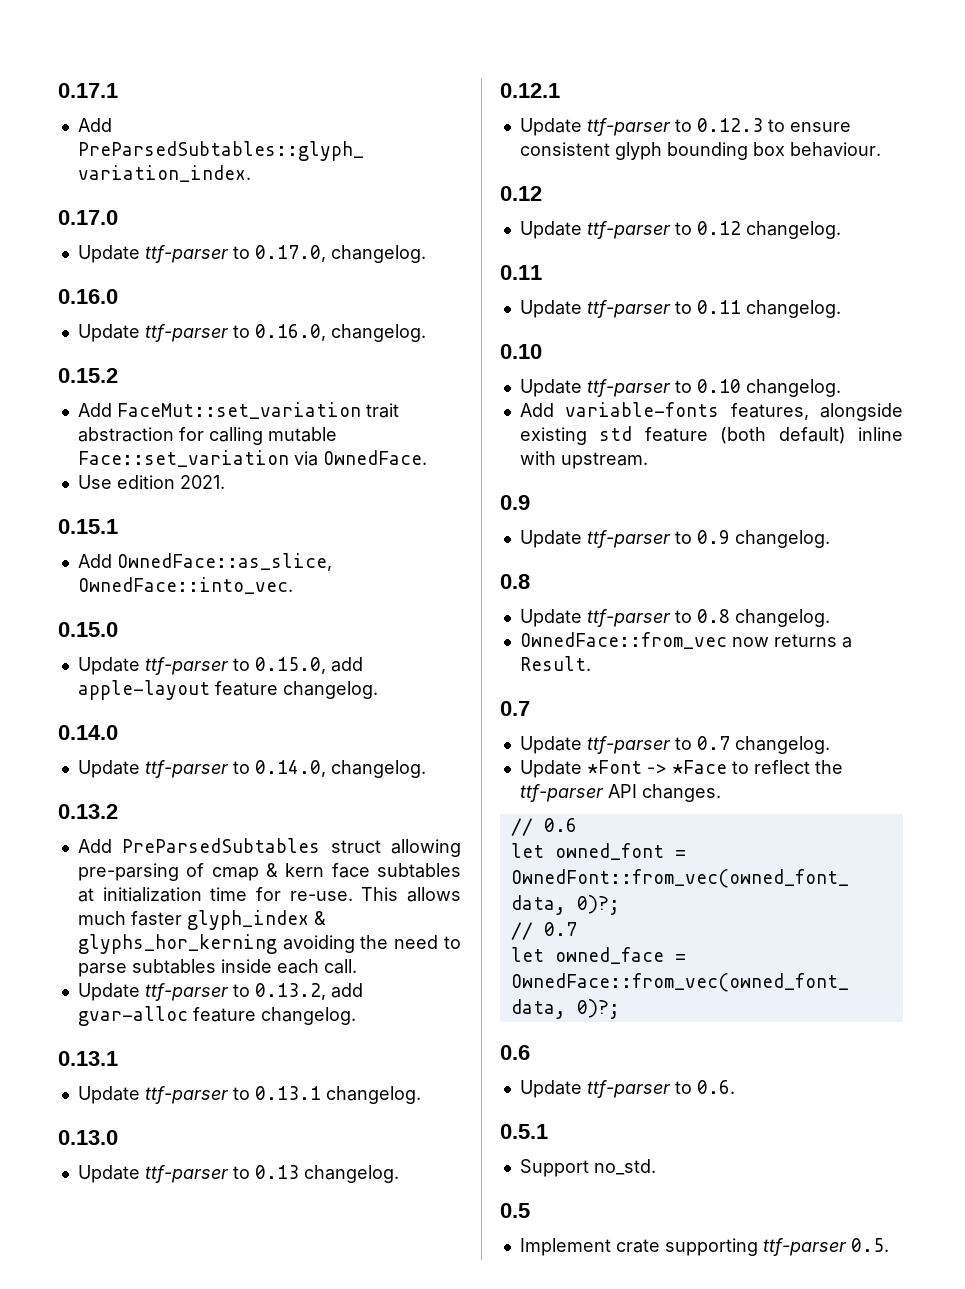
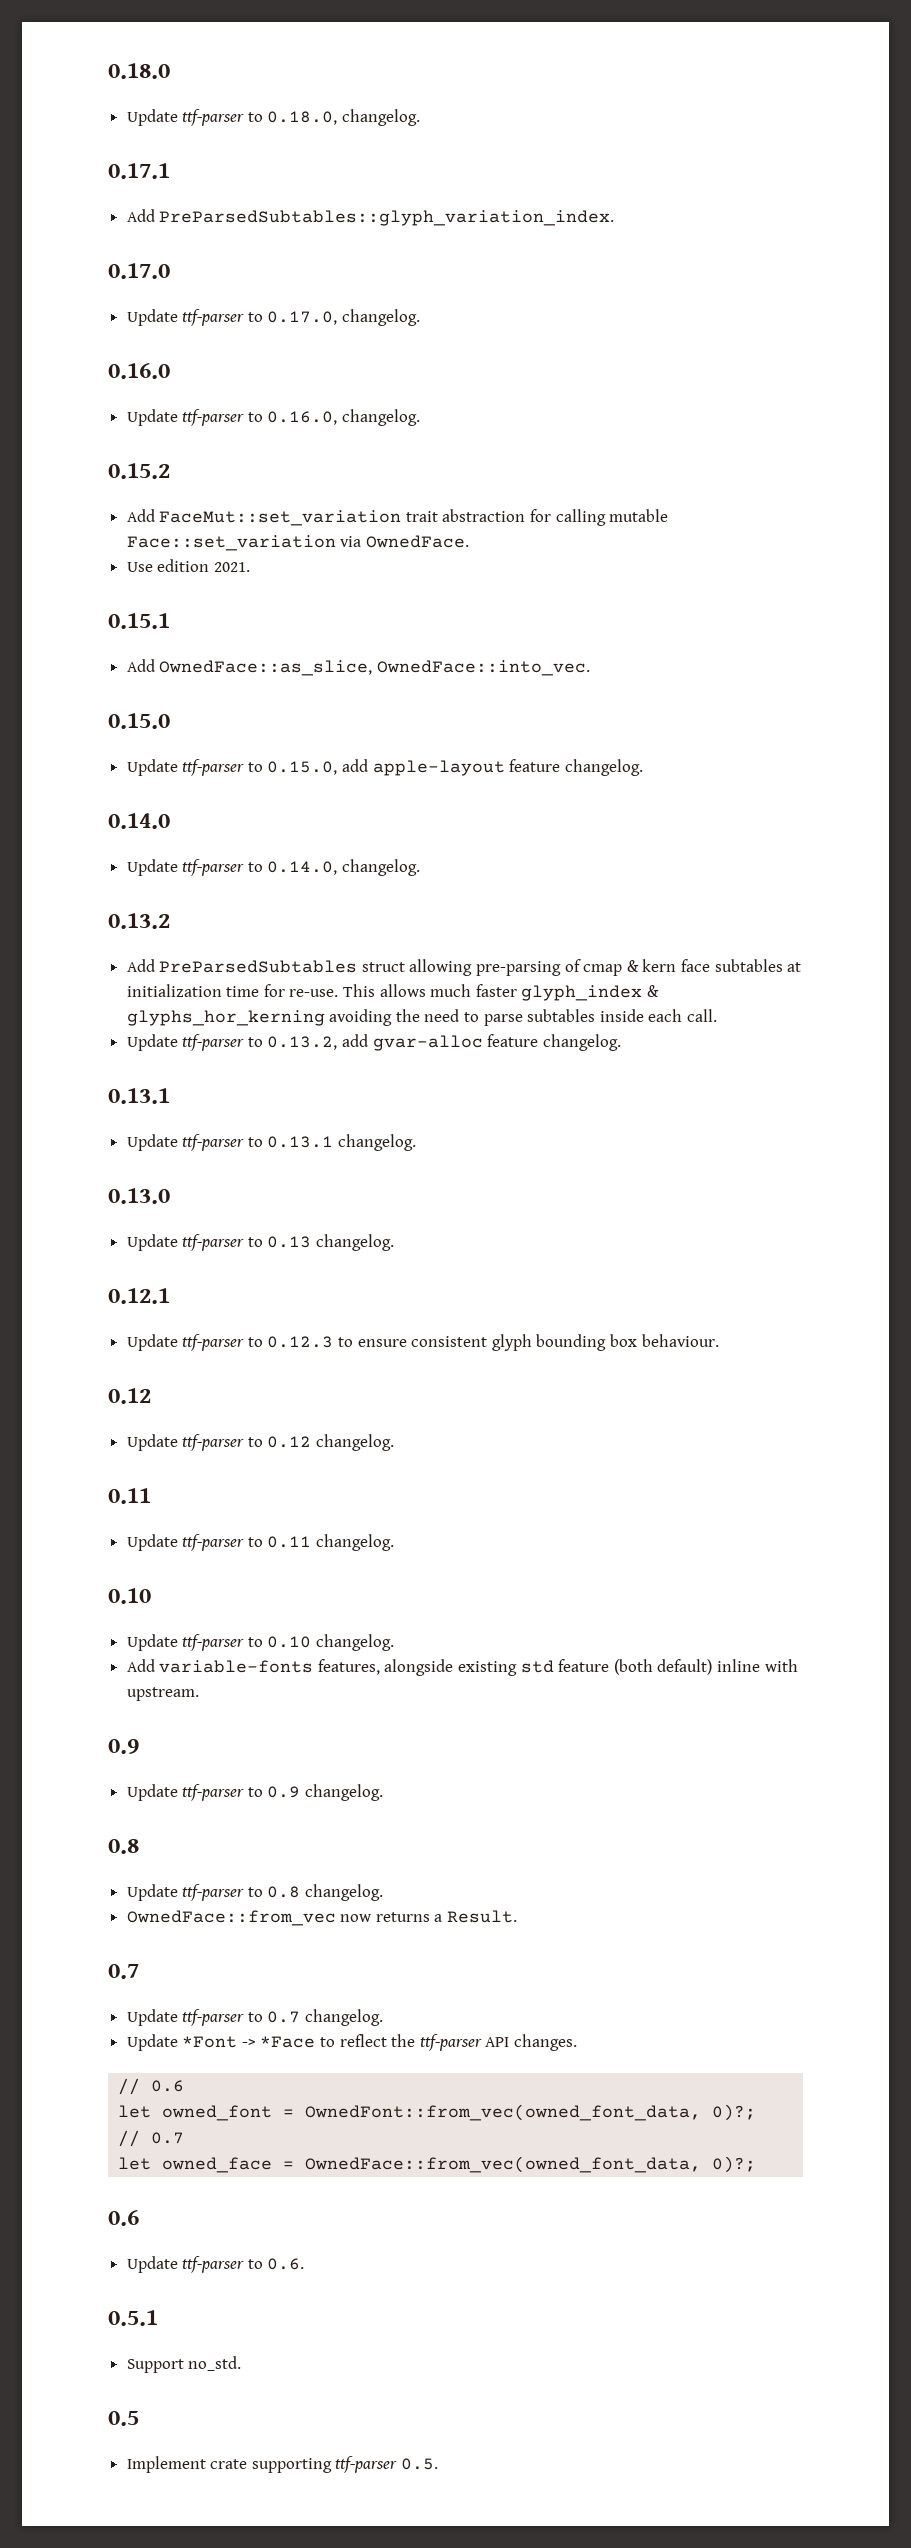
(58, 90) none -> [108,63,170,79] [126,109,421,126] 0.18.0 // Update ttf-parser to 0.18.0, changelog. //

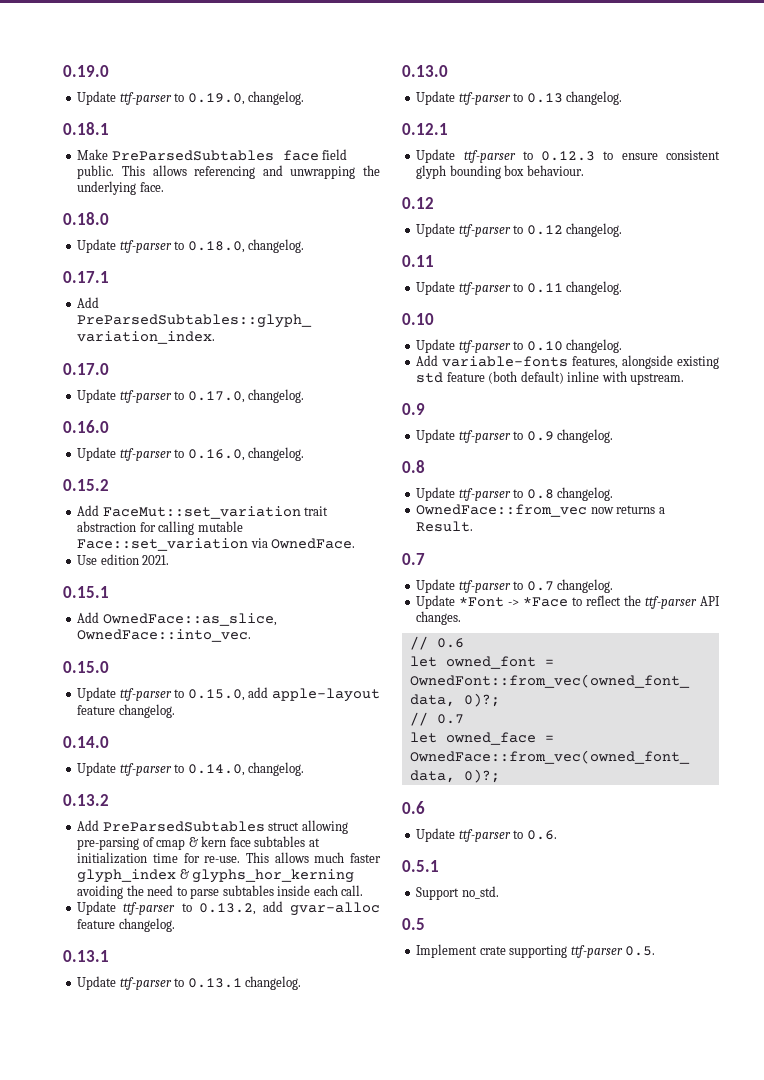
(108, 71) none -> [63,65,109,77] [77,91,305,105] [63,122,109,135] [77,149,348,161] [77,165,380,179] [77,181,164,195] 0.19.0 // Update ttf-parser to 0.19.0, changelog. // 0.18.1 // Make PreParsedSubtables face field public. This allows referencing and unwrapping the underlying face. //

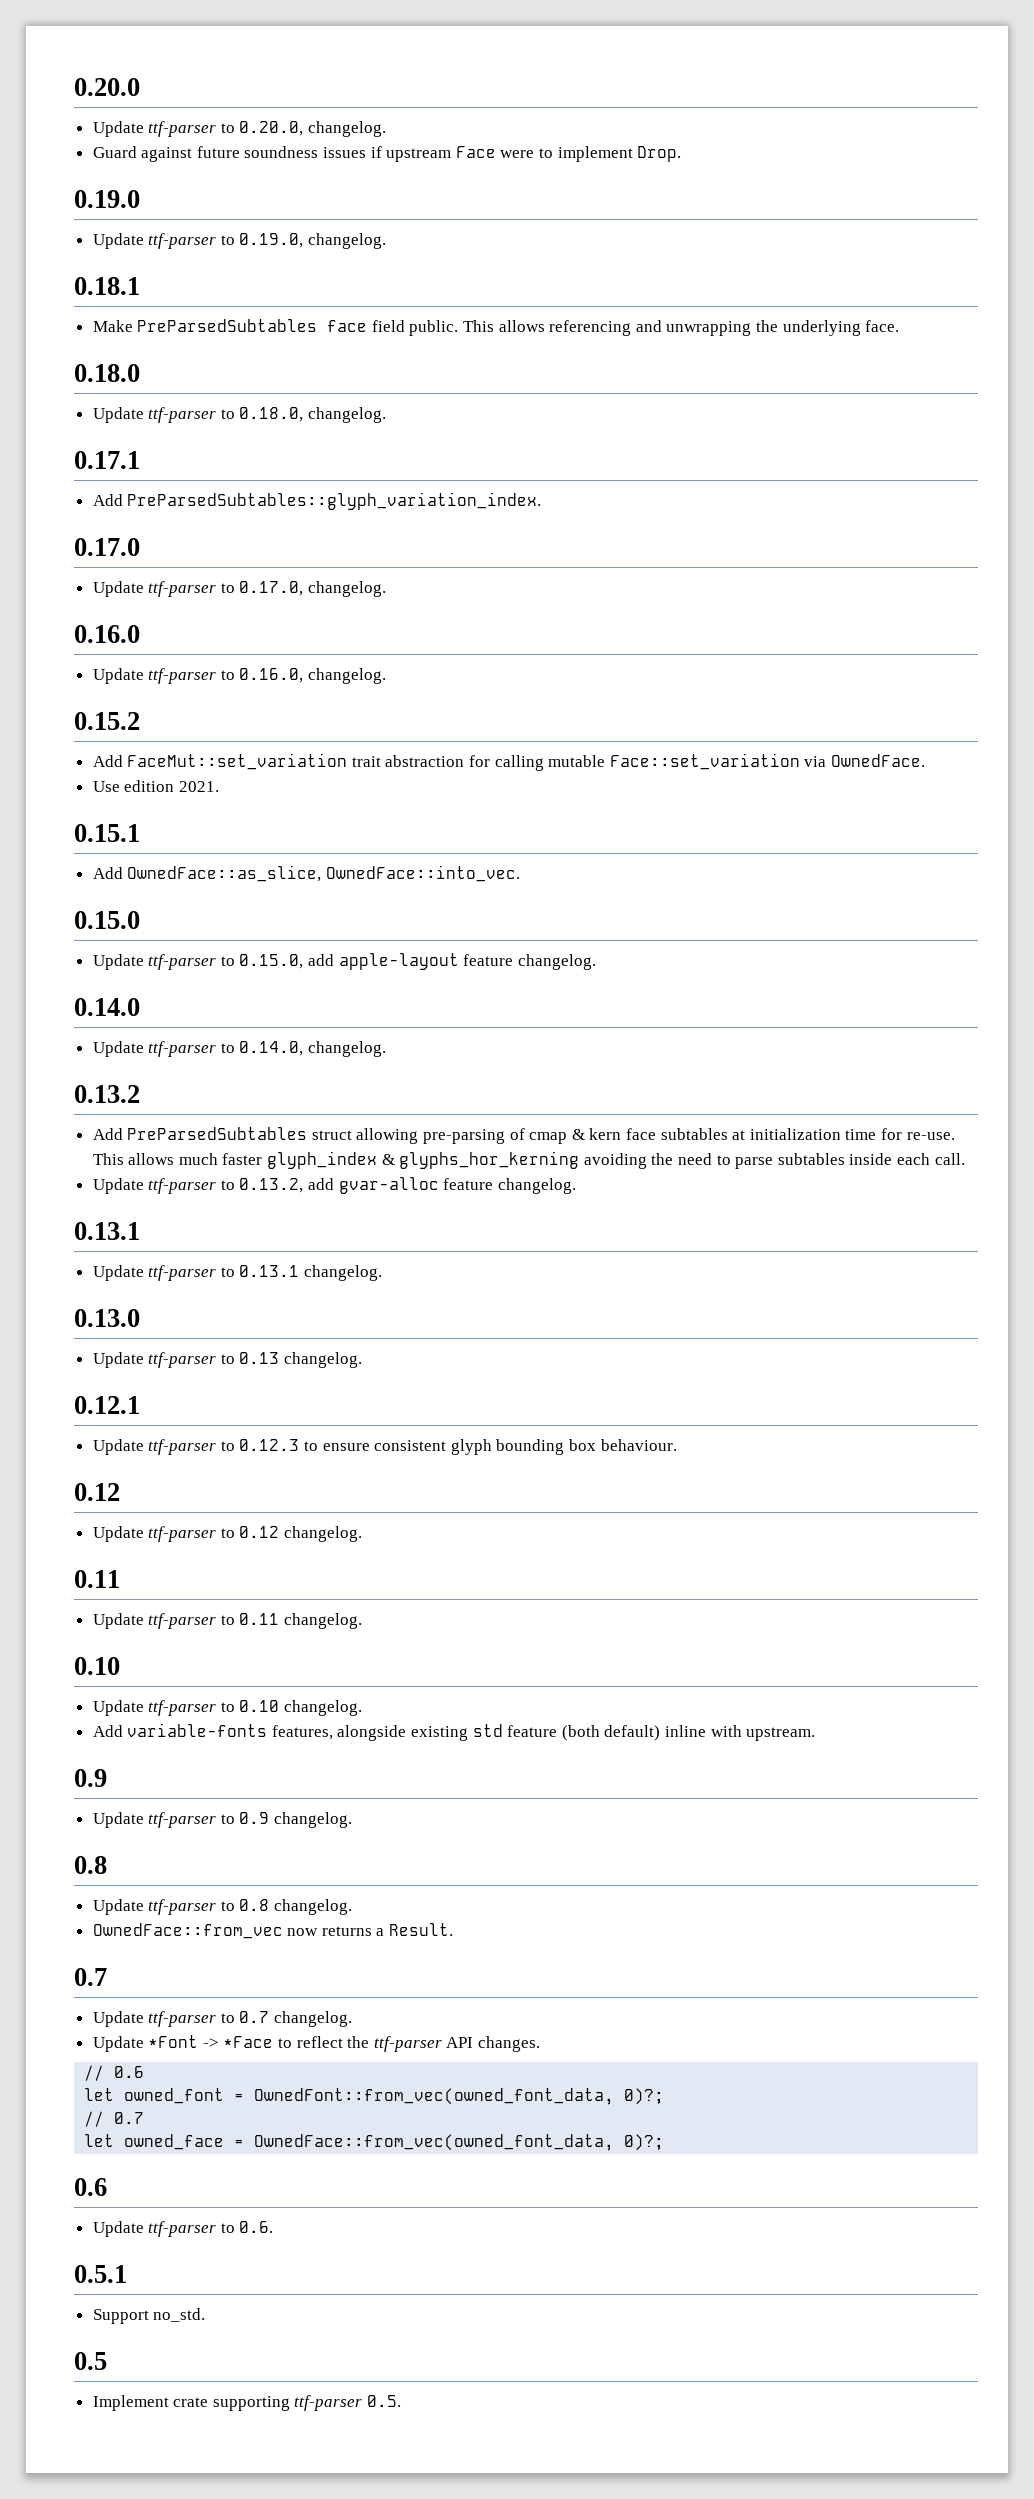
(63, 71) none -> [74,78,140,96] [92,121,387,137] [92,146,682,162] 0.20.0 // Update ttf-parser to 0.20.0, changelog. // Guard against future soundness issues if upstream Face were to implement Drop. //

